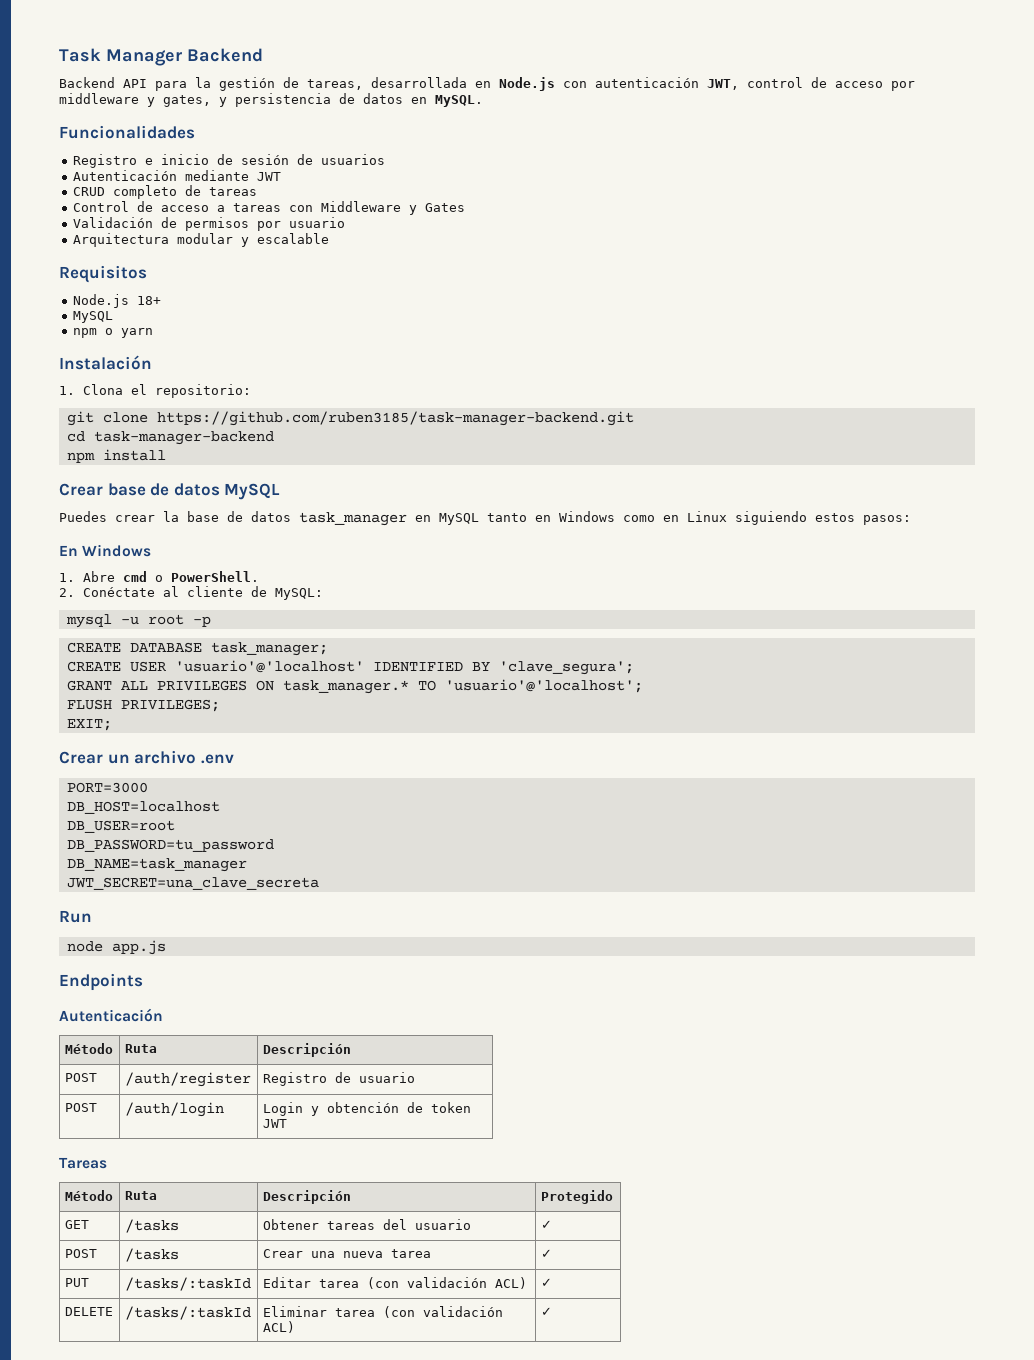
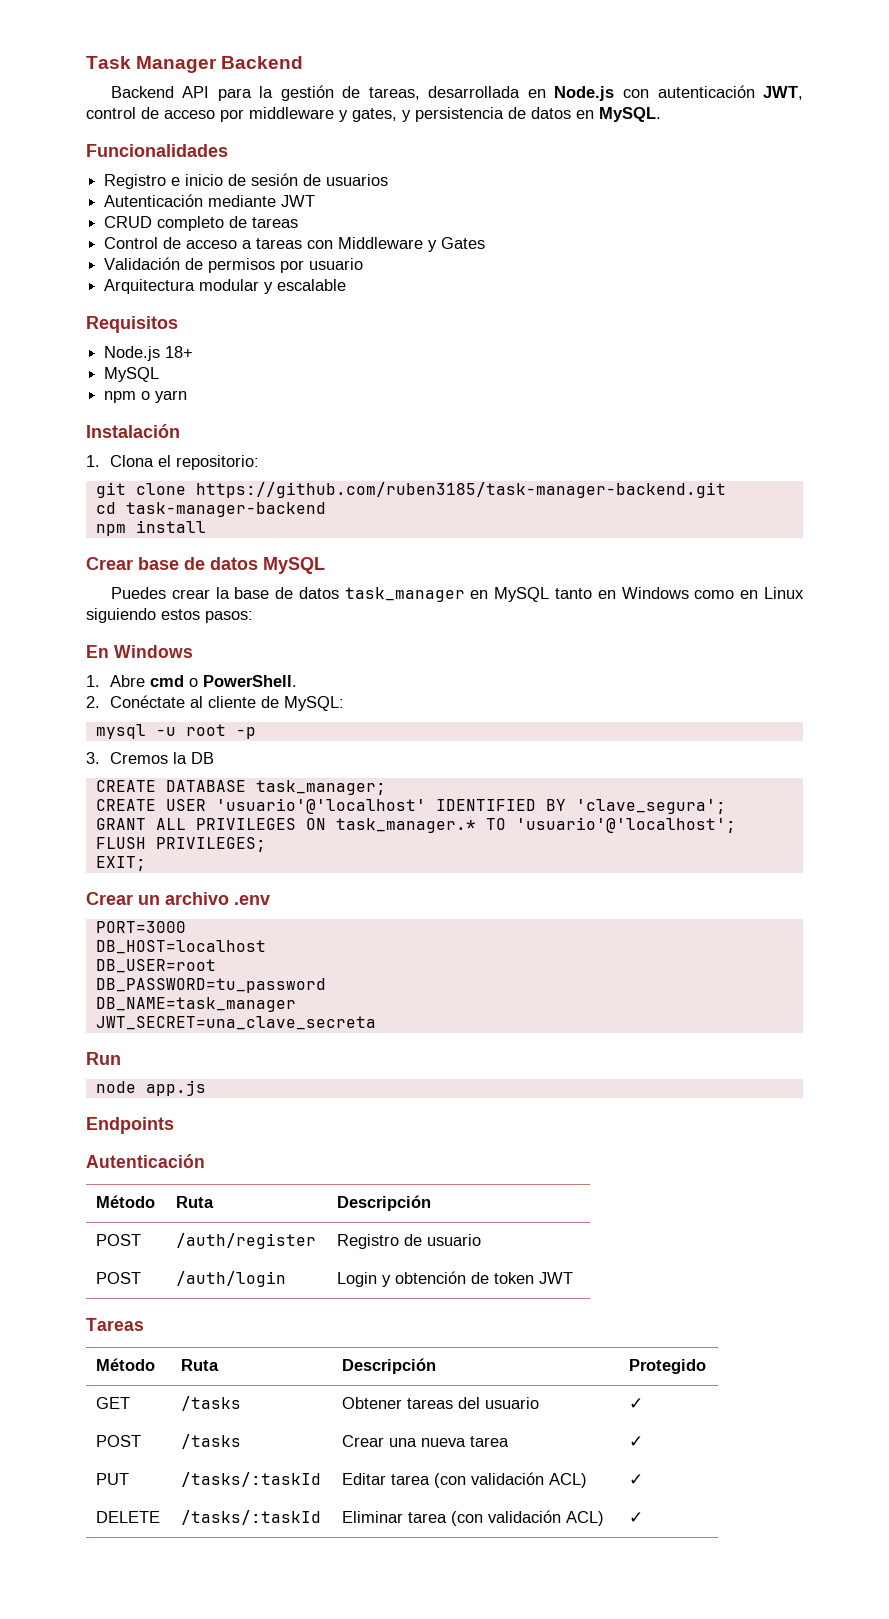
(211, 621) none -> [86,752,215,764] // 3. Cremos la DB

